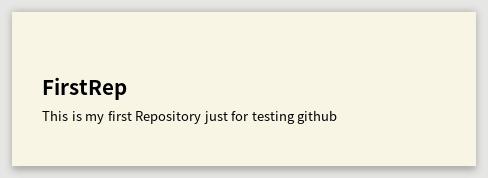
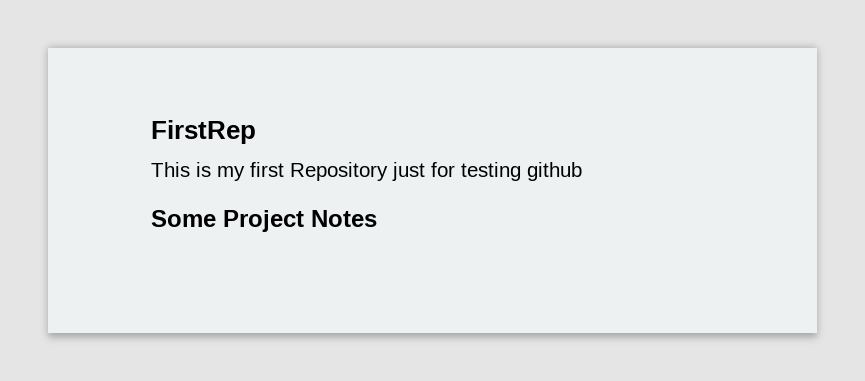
(338, 117) none -> [151,210,377,232] // Some Project Notes

